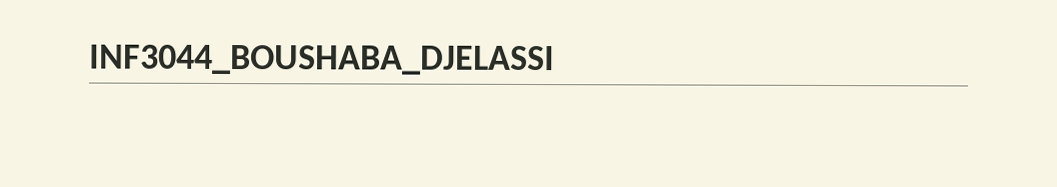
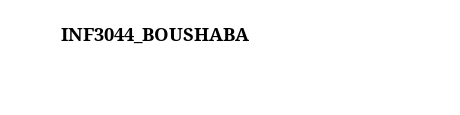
[89,44,555,76] INF3044_BOUSHABA_DJELASSI -> [61,28,249,44] INF3044_BOUSHABA

